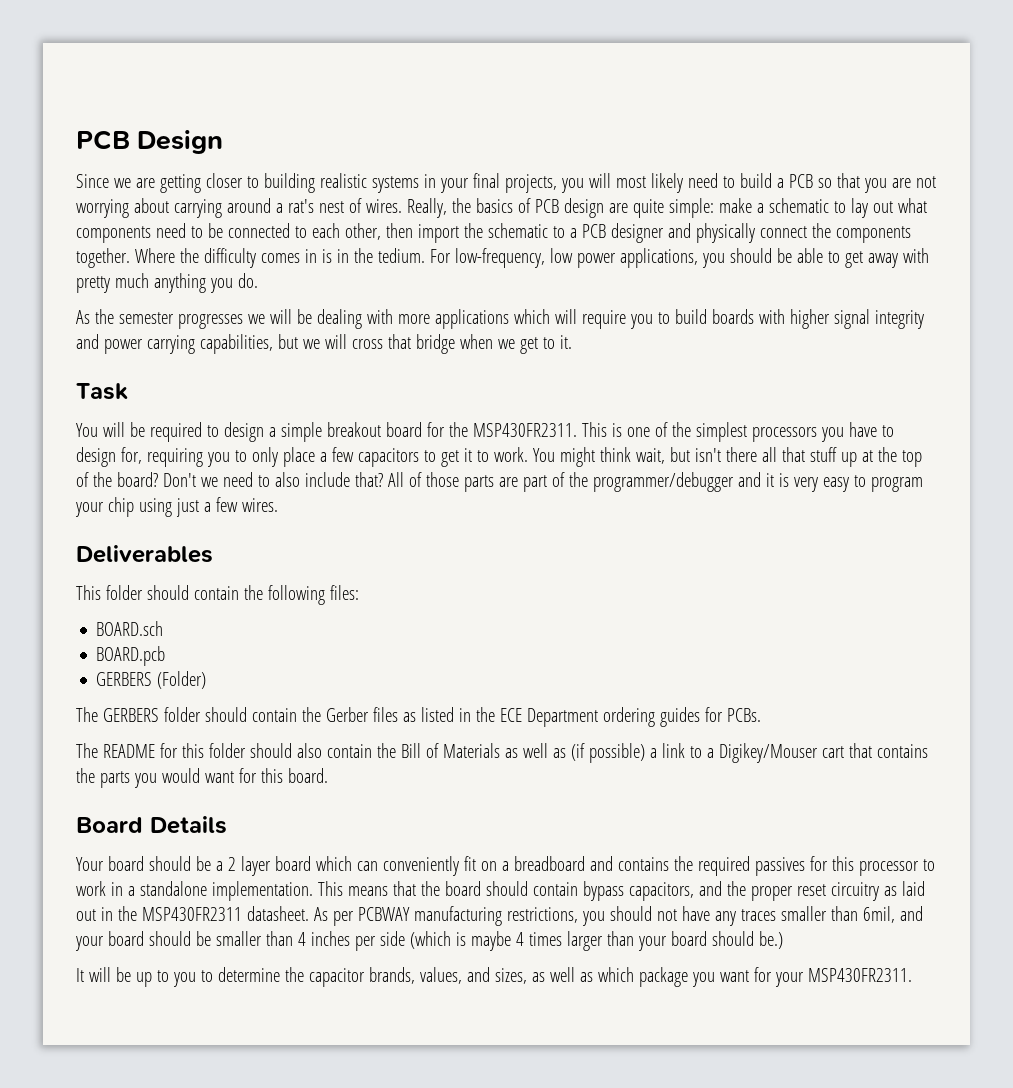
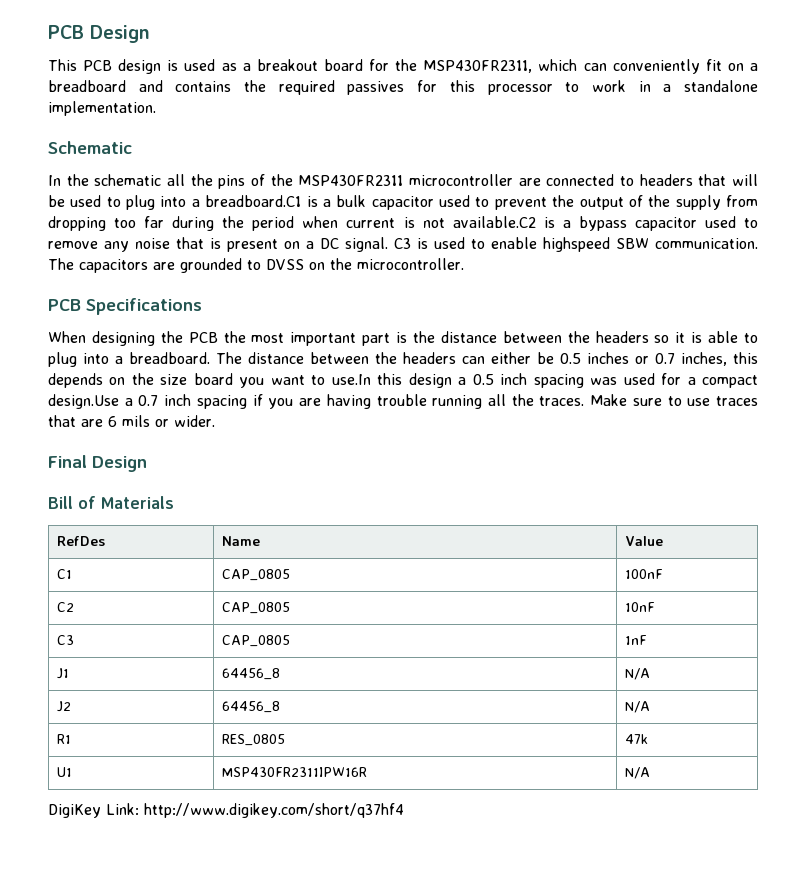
[76,173,936,193] [76,198,927,218] [76,223,911,243] [76,248,929,268] [76,273,258,293] [76,309,924,329] [76,334,572,354] [76,383,128,400] [76,422,894,442] [76,447,922,467] [76,472,923,492] [75,497,278,517] [76,545,213,563] [76,585,359,605] [96,621,164,636] [96,646,166,666] [96,671,207,689] [76,707,761,727] [76,743,928,763] [76,768,328,788] [76,816,227,834] [76,856,311,876] Since we are getting closer to building realistic systems in your final projects, you will most likely need to build a PCB so that you are not worrying about carrying around a rat's nest of wires. Really, the basics of PCB design are quite simple: make a schematic to lay out what components need to be connected to each other, then import the schematic to a PCB designer and physically connect the components together. Where the difficulty comes in is in the tedium. For low-frequency, low power applications, you should be able to get away with pretty much anything you do. // As the semester progresses we will be dealing with more applications which will require you to build boards with higher signal integrity and power carrying capabilities, but we will cross that bridge when we get to it. // Task // You will be required to design a simple breakout board for the MSP430FR2311. This is one of the simplest processors you have to design for, requiring you to only place a few capacitors to get it to work. You might think wait, but isn't there all that stuff up at the top of the board? Don't we need to also include that? All of those parts are part of the programmer/debugger and it is very easy to program your chip using just a few wires. // Deliverables // This folder should contain the following files: // BOARD.sch // BOARD.pcb // GERBERS (Folder) // The GERBERS folder should contain the Gerber files as listed in the ECE Department ordering guides for PCBs. // The README for this folder should also contain the Bill of Materials as well as (if possible) a link to a Digikey/Mouser cart that contains the parts you would want for this board. // Board Details // Your board should be a 2 layer board -> [48,59,533,74] This PCB design is used as a breakout board for the MSP430FR2311,
[317,881,925,901] [76,906,923,926] [75,931,783,951] [76,967,912,987] This means that the board should contain bypass capacitors, and the proper reset circuitry as laid out in the MSP430FR2311 datasheet. As per PCBWAY manufacturing restrictions, you should not have any traces smaller than 6mil, and your board should be smaller than 4 inches per side (which is maybe 4 times larger than your board should be.) // It will be up to you to determine the capacitor brands, values, and sizes, as well as which package you want for your MSP430FR2311. -> [48,141,132,154] [48,174,758,189] [48,195,758,210] [48,216,758,231] [48,237,758,252] [48,258,464,273] [48,298,202,315] [48,331,759,346] [48,352,758,367] [48,373,759,388] [48,394,758,409] [48,415,215,427] [48,455,147,472] [48,496,174,509] [57,536,106,546] [222,536,261,546] [625,536,664,546] [57,569,73,579] [222,569,291,581] [625,569,664,579] [57,602,75,612] [222,602,291,614] [625,602,656,612] [57,635,75,645] [222,635,291,647] [625,635,648,645] [57,668,70,679] [222,668,281,680] [625,668,651,680] [57,701,72,712] [222,701,281,713] [625,701,651,713] [57,734,72,744] [222,734,286,746] [625,734,649,744] [57,767,73,777] [222,767,368,777] [625,767,651,779] [48,803,404,818] // Schematic // In the schematic all the pins of the MSP430FR2311 microcontroller are connected to headers that will be used to plug into a breadboard.C1 is a bulk capacitor used to prevent the output of the supply from dropping too far during the period when current is not available.C2 is a bypass capacitor used to remove any noise that is present on a DC signal. C3 is used to enable highspeed SBW communication. The capacitors are grounded to DVSS on the microcontroller. // PCB Specifications // When designing the PCB the most important part is the distance between the headers so it is able to plug into a breadboard. The distance between the headers can either be 0.5 inches or 0.7 inches, this depends on the size board you want to use.In this design a 0.5 inch spacing was used for a compact design.Use a 0.7 inch spacing if you are having trouble running all the traces. Make sure to use traces that are 6 mils or wider. // Final Design // Bill of Materials // RefDes | Name | Value // C1 | CAP_0805 | 100nF // C2 | CAP_0805 | 10nF // C3 | CAP_0805 | 1nF // J1 | 64456_8 | N/A // J2 | 64456_8 | N/A // R1 | RES_0805 | 47k // U1 | MSP430FR2311IPW16R | N/A // DigiKey Link: http://www.digikey.com/short/q37hf4

